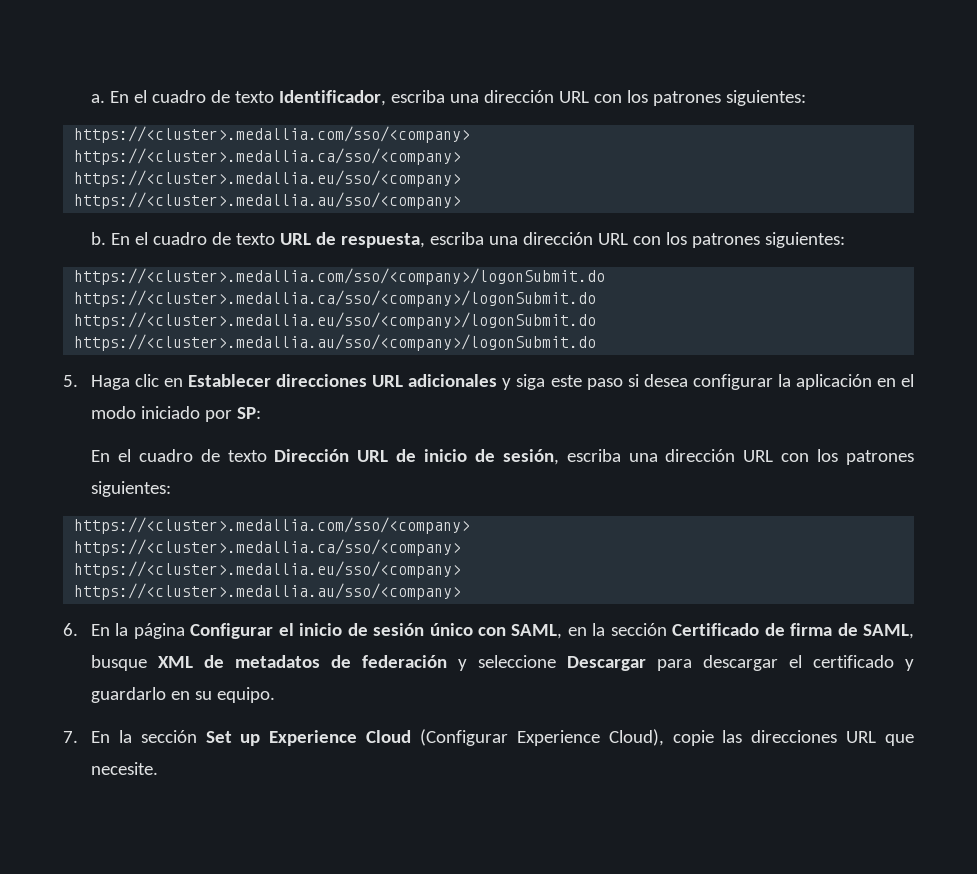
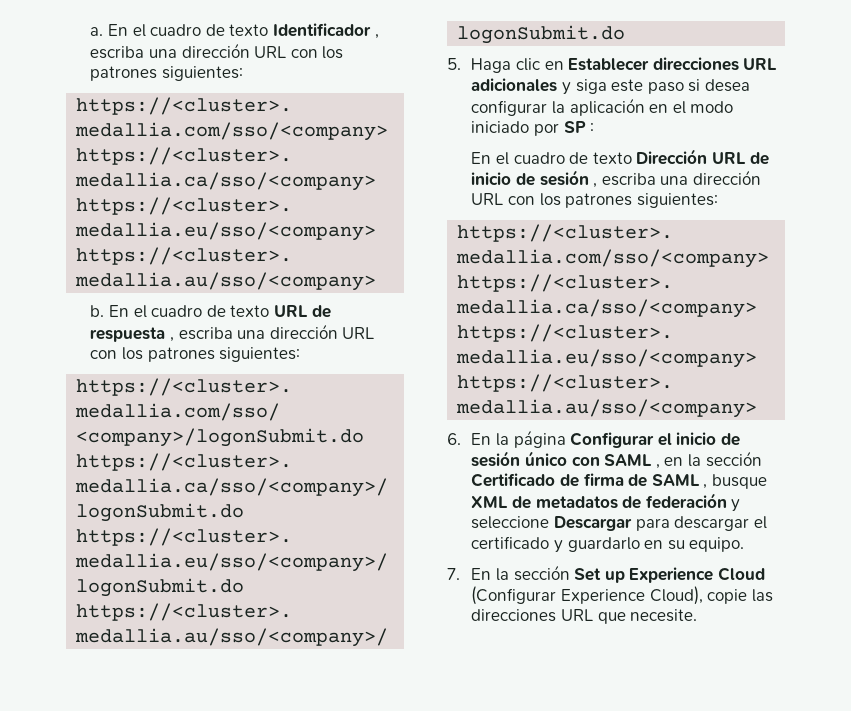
[278,90,386,106] Identificador, -> [272,23,379,39] Identificador ,
[340,233,425,248] respuesta, -> [90,327,174,342] respuesta ,
[236,407,261,419] SP: -> [563,121,595,133] SP :
[502,449,559,465] sesión, -> [539,170,598,188] sesión ,
[511,624,563,639] SAML, -> [604,454,660,469] SAML ,
[863,624,915,639] SAML, -> [651,474,708,489] SAML ,

